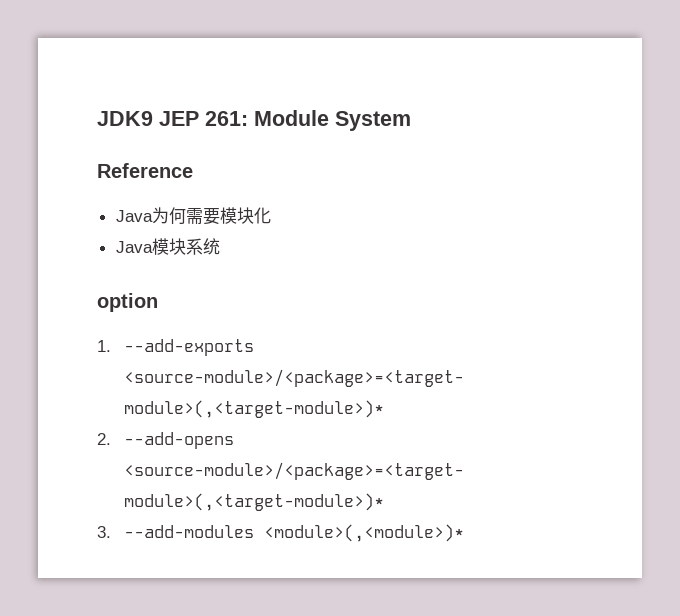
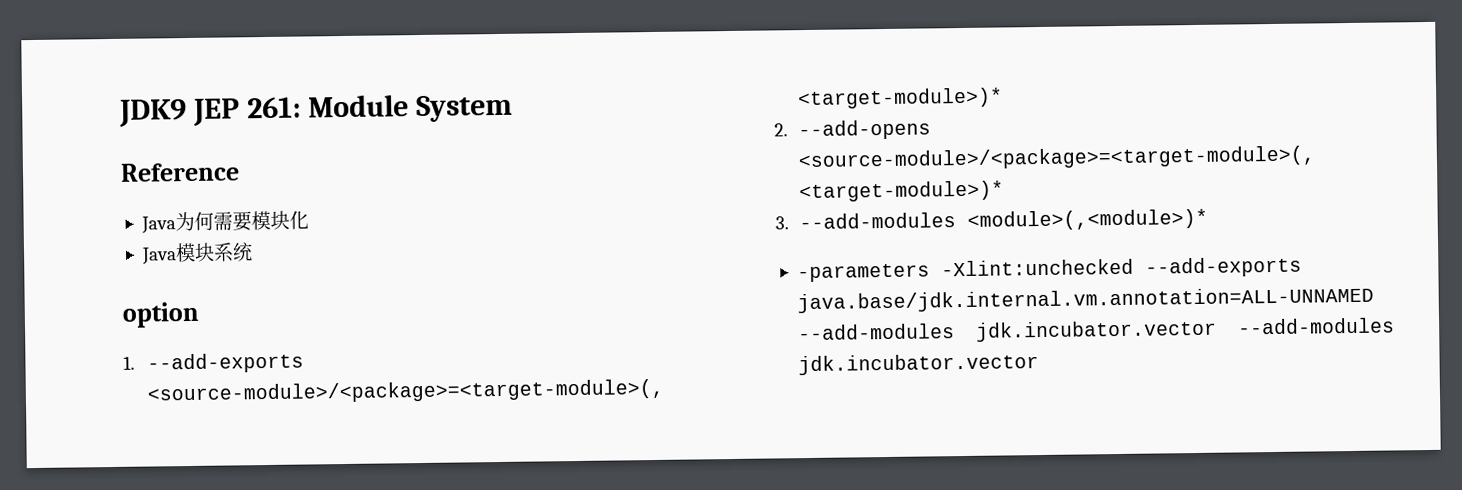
(465, 533) none -> [796,256,1302,283] [796,286,1374,314] [797,317,1395,342] [797,353,1039,376] // -parameters -Xlint:unchecked --add-exports java.base/jdk.internal.vm.annotation=ALL-UNNAMED --add-modules jdk.incubator.vector --add-modules jdk.incubator.vector

